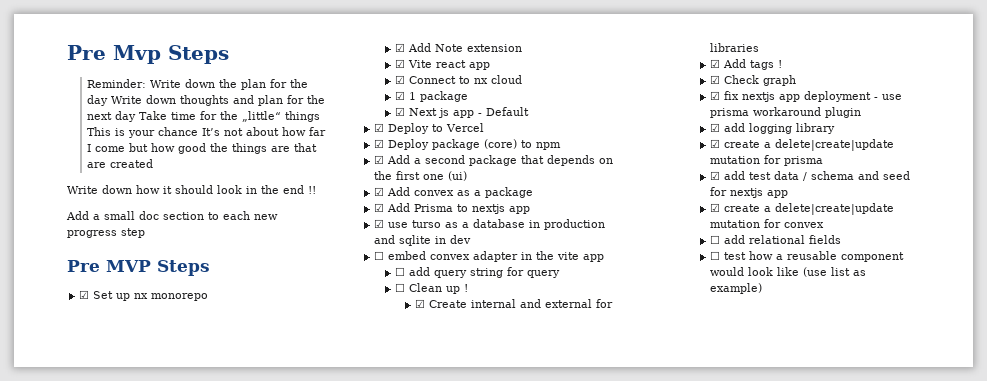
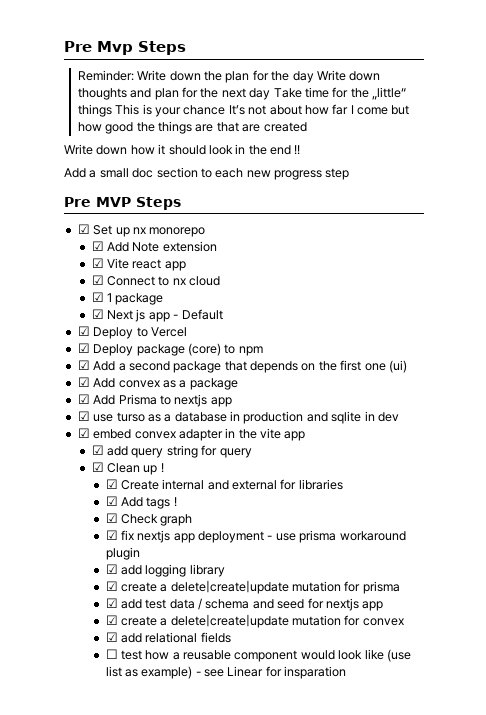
[374,251,385,260] ☐ -> [77,428,90,438] ☑
[394,267,405,276] ☐ -> [91,445,104,455] ☑
[394,283,405,292] ☐ -> [91,462,104,472] ☑
[709,235,720,244] ☐ -> [105,632,118,642] ☑
(762, 288) none -> [195,666,347,679] - see Linear for insparation

